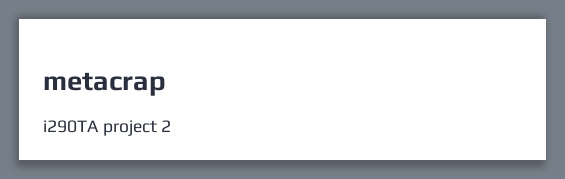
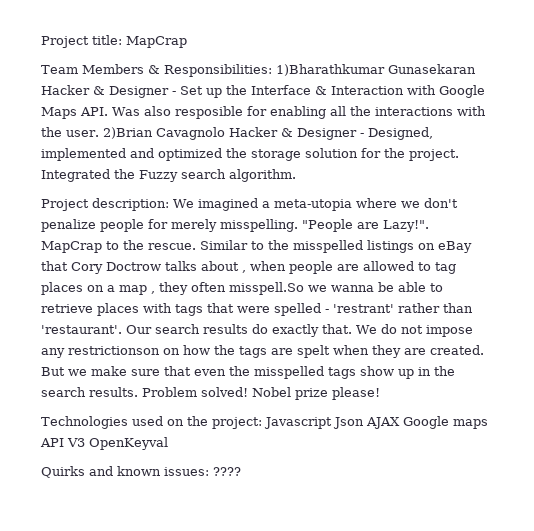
[43,72,166,96] [43,120,172,136] metacrap // i290TA project 2 -> [41,35,187,48] [41,64,476,77] [41,85,485,98] [41,106,486,119] [41,127,433,140] [41,148,459,161] [41,169,296,182] [41,198,458,211] [41,219,429,232] [41,240,472,253] [41,261,456,274] [41,282,443,295] [41,303,473,316] [41,324,473,337] [41,345,484,358] [41,366,455,379] [41,387,380,400] [41,416,488,429] [40,437,168,450] [41,466,241,478] Project title: MapCrap // Team Members & Responsibilities: 1)Bharathkumar Gunasekaran Hacker & Designer - Set up the Interface & Interaction with Google Maps API. Was also resposible for enabling all the interactions with the user. 2)Brian Cavagnolo Hacker & Designer - Designed, implemented and optimized the storage solution for the project. Integrated the Fuzzy search algorithm. // Project description: We imagined a meta-utopia where we don't penalize people for merely misspelling. "People are Lazy!". MapCrap to the rescue. Similar to the misspelled listings on eBay that Cory Doctrow talks about , when people are allowed to tag places on a map , they often misspell.So we wanna be able to retrieve places with tags that were spelled - 'restrant' rather than 'restaurant'. Our search results do exactly that. We do not impose any restrictionson on how the tags are spelt when they are created. But we make sure that even the misspelled tags show up in the search results. Problem solved! Nobel prize please! // Technologies used on the project: Javascript Json AJAX Google maps API V3 OpenKeyval // Quirks and known issues: ????

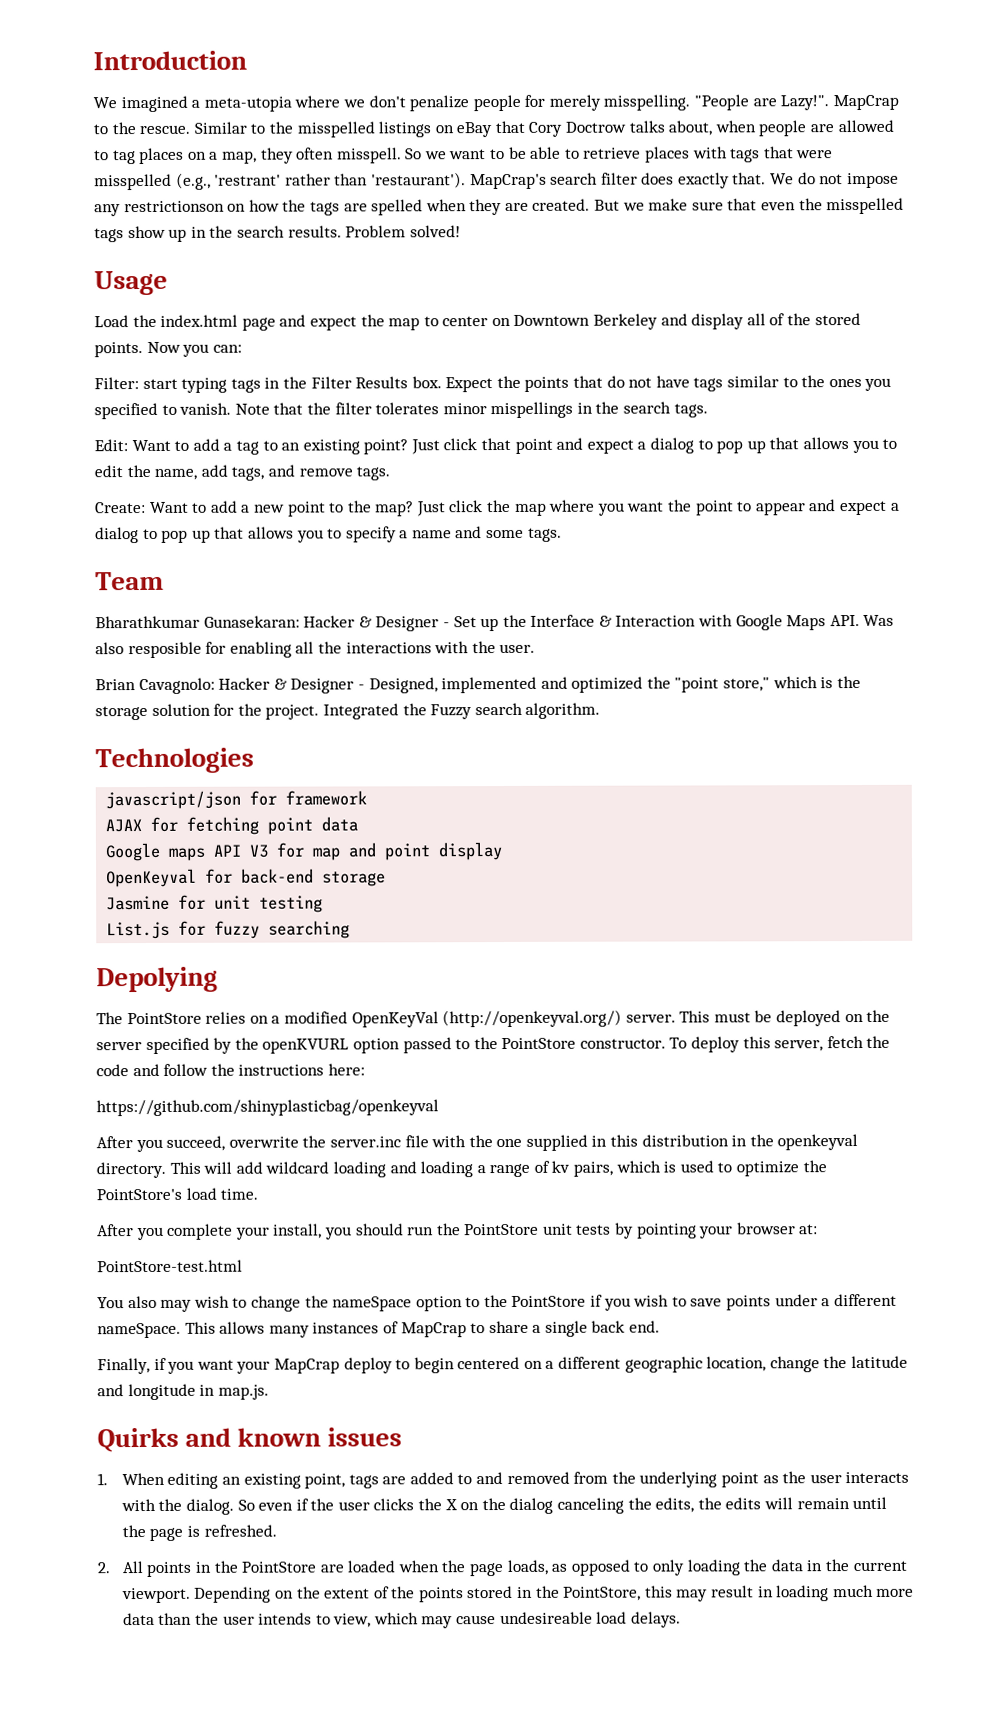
[41,35,187,48] [41,64,476,77] [41,85,485,98] [41,106,486,119] [41,127,433,140] [41,148,459,161] [41,169,296,182] [41,198,169,211] Project title: MapCrap // Team Members & Responsibilities: 1)Bharathkumar Gunasekaran Hacker & Designer - Set up the Interface & Interaction with Google Maps API. Was also resposible for enabling all the interactions with the user. 2)Brian Cavagnolo Hacker & Designer - Designed, implemented and optimized the storage solution for the project. Integrated the Fuzzy search algorithm. // Project description: -> [93,50,247,71] Introduction //
[201,261,246,273] about , -> [668,120,713,136] about,
[119,282,374,295] map , they often misspell.So we wanna -> [221,147,506,164] map, they often misspell. So we want to
[274,303,329,316] spelled - -> [94,172,211,191] misspelled (e.g.,
[41,324,268,334] 'restaurant'. Our search results do -> [370,172,675,190] 'restaurant'). MapCrap's search filter does
[297,345,330,358] spelt -> [371,199,424,216] spelled
[252,387,380,400] [41,416,488,429] [40,437,168,450] [41,466,241,478] Nobel prize please! // Technologies used on the project: Javascript Json AJAX Google maps API V3 OpenKeyval // Quirks and known issues: ???? -> [94,270,168,296] [94,313,861,331] [94,341,242,358] [94,375,892,393] [94,401,708,420] [94,437,898,455] [94,464,391,481] [95,499,900,517] [95,526,562,544] [95,571,164,591] [95,614,895,632] [95,641,536,659] [95,676,861,695] [95,702,601,721] [95,747,254,774] [105,790,368,810] [105,816,359,835] [105,842,504,862] [106,868,387,888] [106,894,324,913] [106,920,351,940] [96,966,218,993] [96,1009,891,1028] [96,1035,891,1055] [96,1063,365,1077] [96,1099,439,1117] [96,1134,859,1153] [96,1160,827,1179] [96,1187,259,1201] [97,1222,819,1241] [97,1259,243,1273] [97,1293,897,1312] [97,1320,661,1339] [97,1355,909,1375] [97,1383,269,1401] [97,1427,403,1453] [97,1471,910,1489] [120,1496,888,1515] [121,1524,277,1541] [97,1559,907,1577] [121,1584,915,1604] [122,1611,681,1629] // Usage // Load the index.html page and expect the map to center on Downtown Berkeley and display all of the stored points. Now you can: // Filter: start typing tags in the Filter Results box. Expect the points that do not have tags similar to the ones you specified to vanish. Note that the filter tolerates minor mispellings in the search tags. // Edit: Want to add a tag to an existing point? Just click that point and expect a dialog to pop up that allows you to edit the name, add tags, and remove tags. // Create: Want to add a new point to the map? Just click the map where you want the point to appear and expect a dialog to pop up that allows you to specify a name and some tags. // Team // Bharathkumar Gunasekaran: Hacker & Designer - Set up the Interface & Interaction with Google Maps API. Was also resposible for enabling all the interactions with the user. // Brian Cavagnolo: Hacker & Designer - Designed, implemented and optimized the "point store," which is the storage solution for the project. Integrated the Fuzzy search algorithm. // Technologies // javascript/json for framework // AJAX for fetching point data // Google maps API V3 for map and point display // OpenKeyval for back-end storage // Jasmine for unit testing // List.js for fuzzy searching // Depolying // The PointStore relies on a modified OpenKeyVal (http://openkeyval.org/) server. This must be deployed on the server specified by the openKVURL option passed to the PointStore constructor. To deploy this server, fetch the code and follow the instructions here: // https://github.com/shinyplasticbag/openkeyval // After you succeed, overwrite the server.inc file with the one supplied in this distribution in the openkeyval directory. This will add wildcard loading and loading a range of kv pairs, which is used to optimize the PointStore's load time. // After you complete your install, you should run the PointStore unit tests by pointing your browser at: // PointStore-test.html // You also may wish to change the nameSpace option to the PointStore if you wish to save points under a different nameSpace. This allows many instances of MapCrap to share a single back end. // Finally, if you want your MapCrap deploy to begin centered on a different geographic location, change the latitude and longitude in map.js. // Quirks and known issues // 1. When editing an existing point, tags are added to and removed from the underlying point as the user interacts with the dialog. So even if the user clicks the X on the dialog canceling the edits, the edits will remain until the page is refreshed. // 2. All points in the PointStore are loaded when the page loads, as opposed to only loading the data in the current viewport. Depending on the extent of the points stored in the PointStore, this may result in loading much more data than the user intends to view, which may cause undesireable load delays.

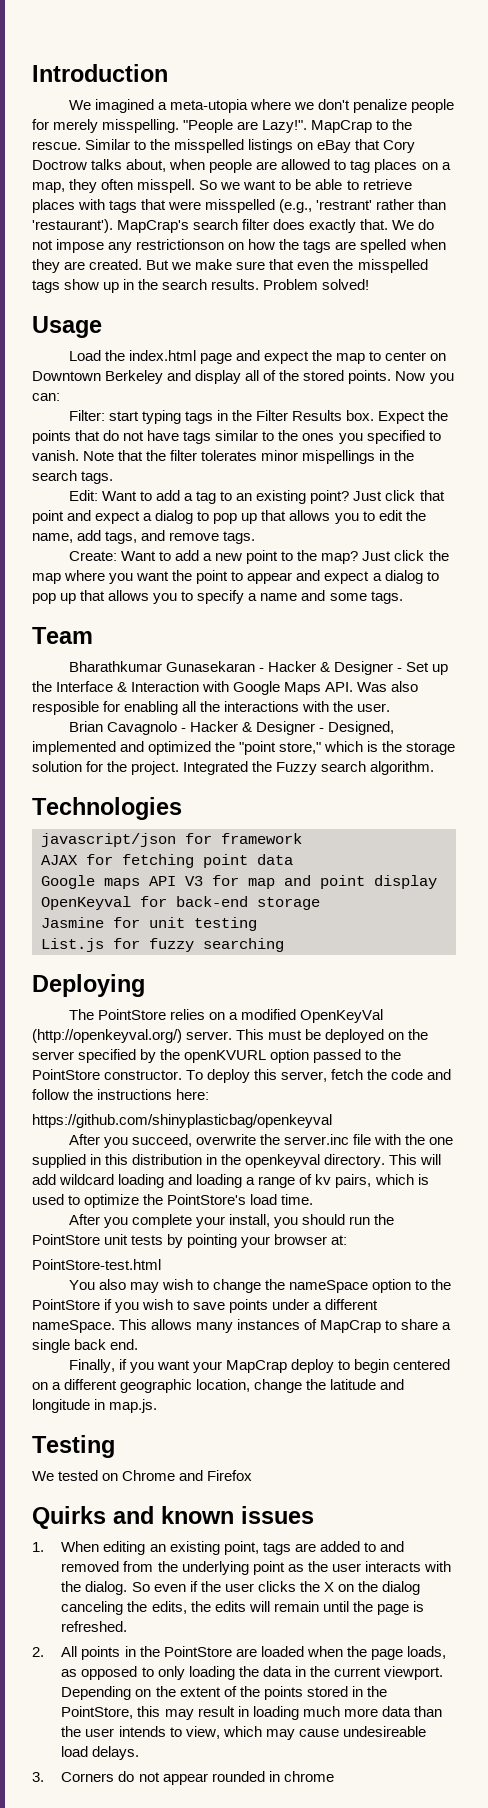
[203,615,300,628] Gunasekaran: -> [165,661,265,672] Gunasekaran -
[138,677,215,695] Cavagnolo: -> [106,721,187,735] Cavagnolo -
[96,966,218,993] Depolying -> [32,974,145,997] Deploying
(269, 1392) none -> [32,1435,115,1458] [32,1470,253,1481] // Testing // We tested on Chrome and Firefox
(681, 1619) none -> [32,1771,334,1785] // 3. Corners do not appear rounded in chrome

